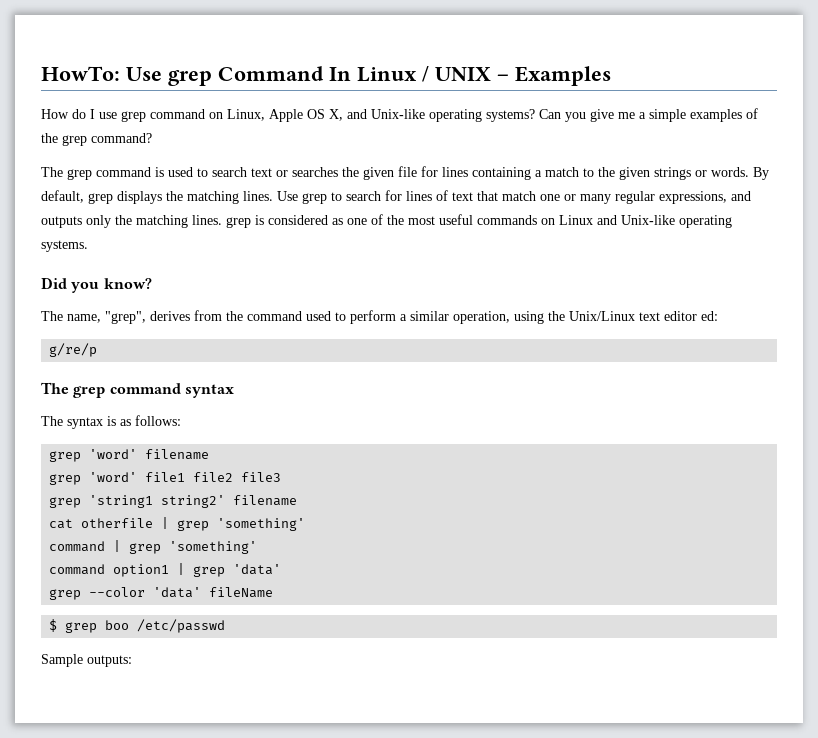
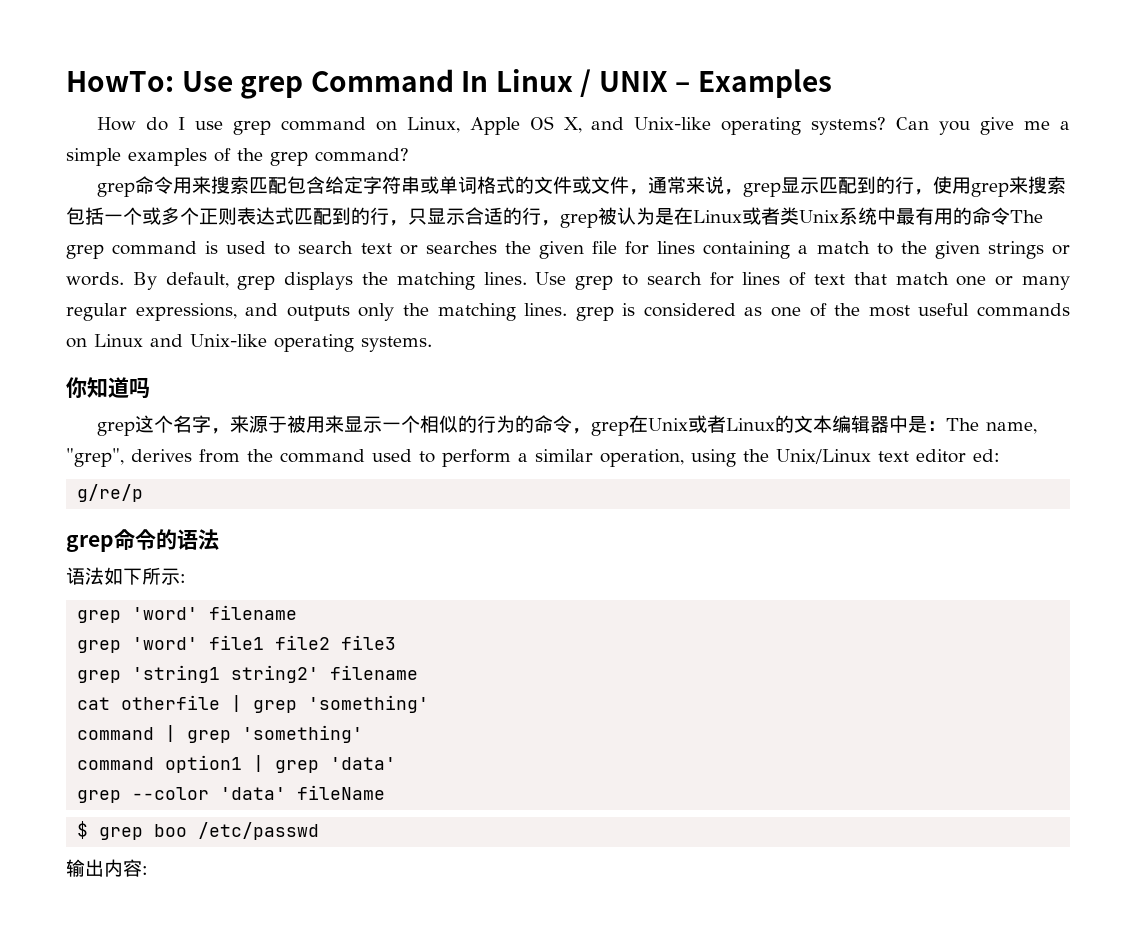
(152, 138) none -> [97,176,1067,197] [66,207,1010,228] grep命令用来搜索匹配包含给定字符串或单词格式的文件或文件，通常来说，grep显示匹配到的行，使用grep来搜索包括一个或多个正则表达式匹配到的行，只显示合适的行，grep被认为是在Linux或者类Unix系统中最有用的命令
[41,277,152,293] Did you know? // -> [66,377,150,399] [97,415,947,436] 你知道吗 // grep这个名字，来源于被用来显示一个相似的行为的命令，grep在Unix或者Linux的文本编辑器中是：
[41,382,234,398] [41,415,181,429] The grep command syntax // The syntax is as follows: -> [66,529,219,552] [66,567,186,585] grep命令的语法 // 语法如下所示:
[41,654,132,667] Sample outputs: -> [66,859,148,877] 输出内容:

